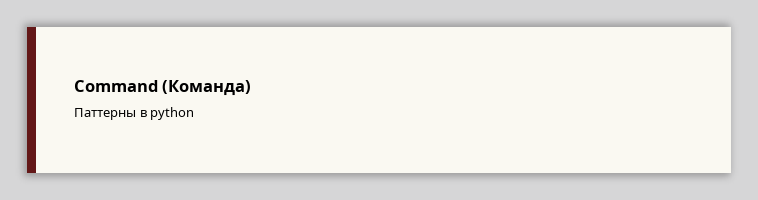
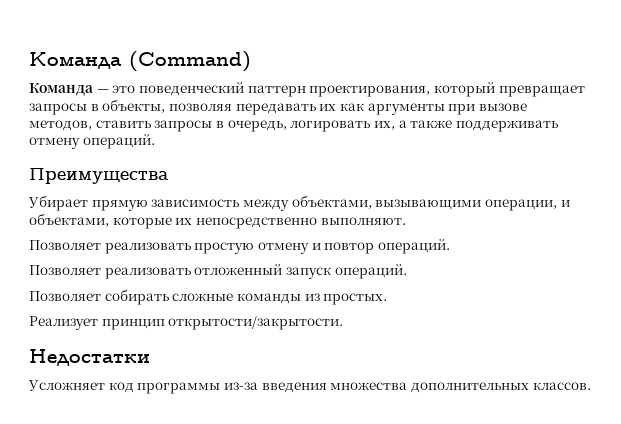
[74,80,252,96] [74,107,195,120] Command (Команда) // Паттерны в python -> [29,51,251,72] [29,82,585,97] [29,99,527,115] [29,120,558,132] [29,134,155,149] [29,168,169,184] [28,195,570,211] [29,213,406,229] [29,239,450,254] [29,264,407,279] [29,289,388,305] [29,316,344,330] [29,349,150,366] [28,380,591,394] Команда (Command) // Команда — это поведенческий паттерн проектирования, который превращает запросы в объекты, позволяя передавать их как аргументы при вызове методов, ставить запросы в очередь, логировать их, а также поддерживать отмену операций. // Преимущества // Убирает прямую зависимость между объектами, вызывающими операции, и объектами, которые их непосредственно выполняют. // Позволяет реализовать простую отмену и повтор операций. // Позволяет реализовать отложенный запуск операций. // Позволяет собирать сложные команды из простых. // Реализует принцип открытости/закрытости. // Недостатки // Усложняет код программы из-за введения множества дополнительных классов.

